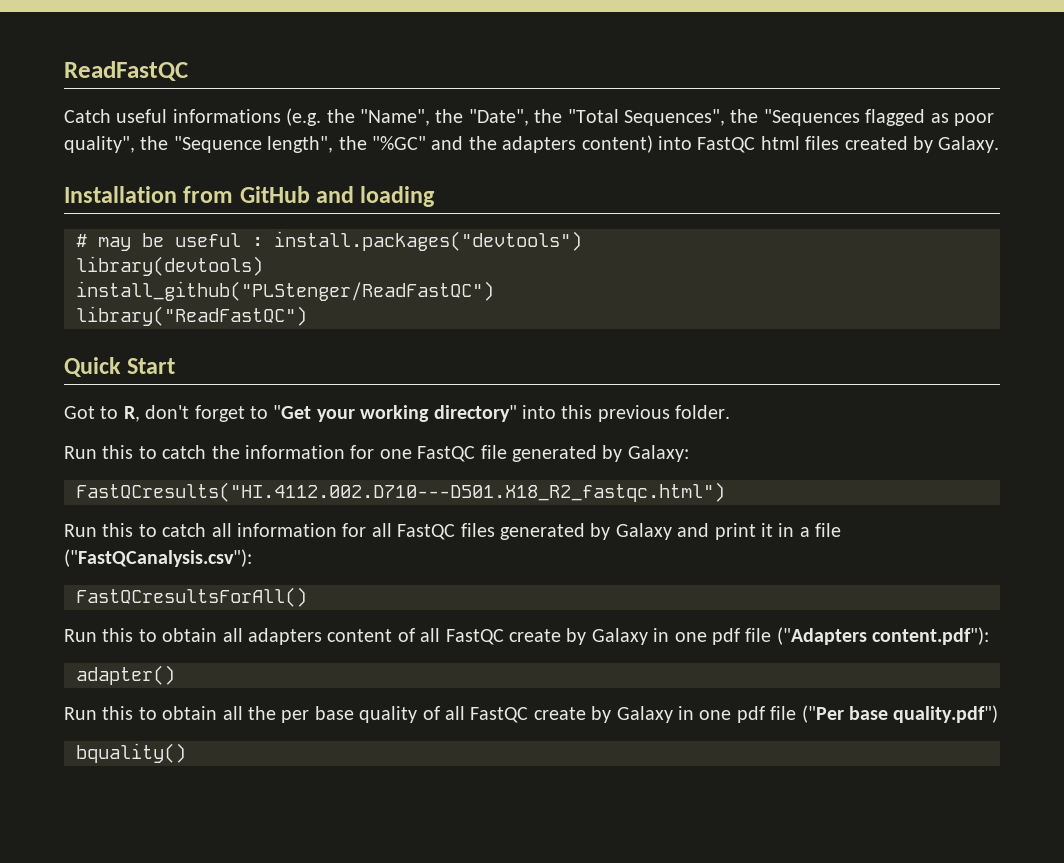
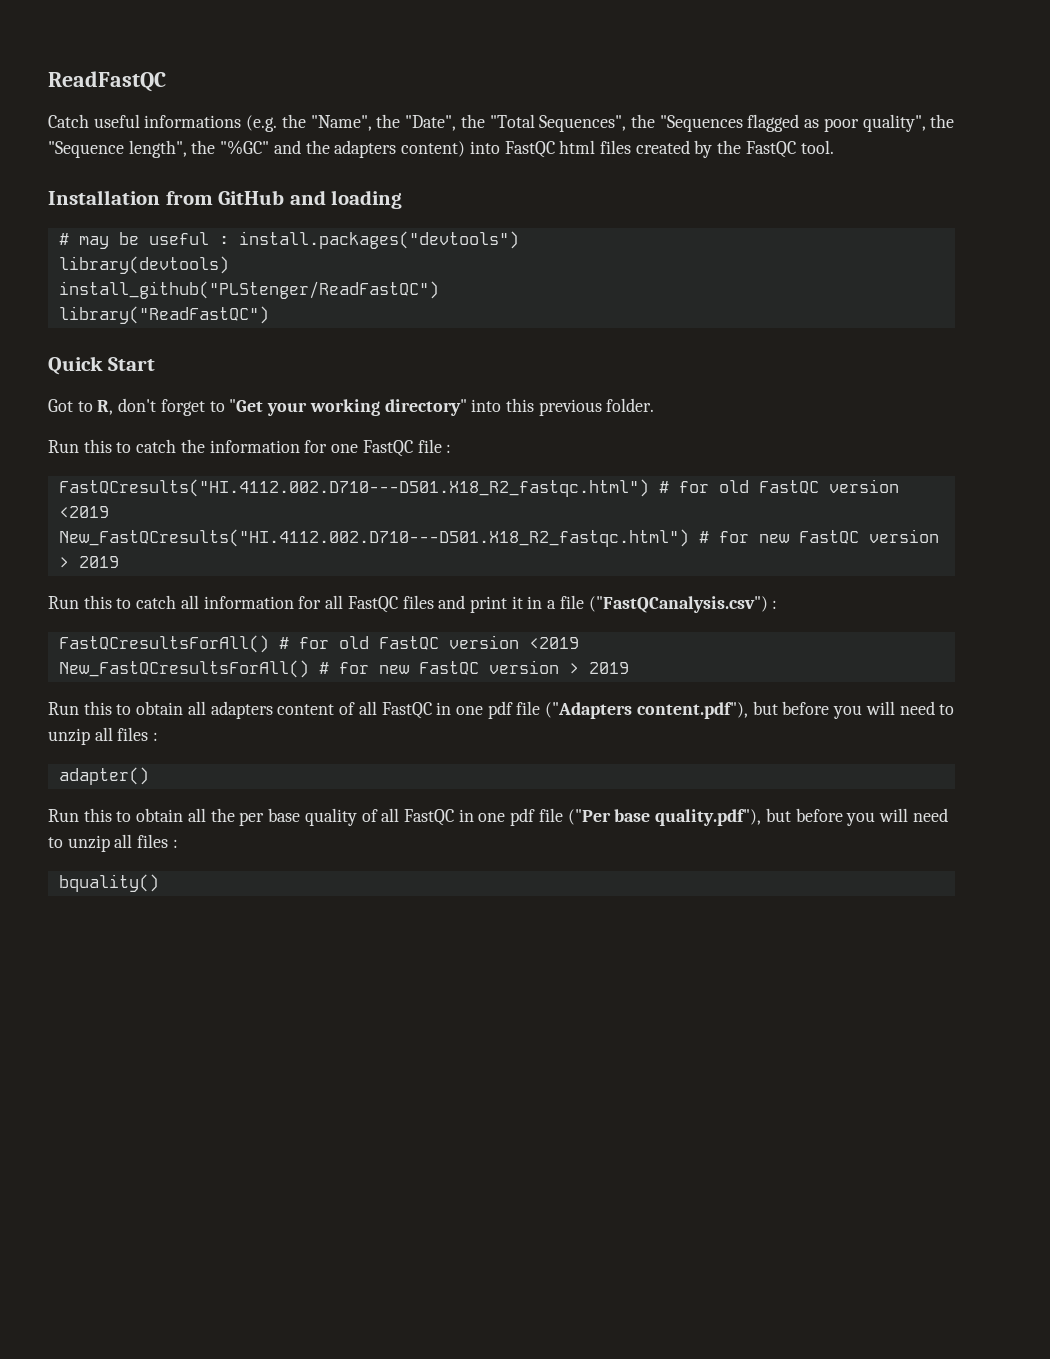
[938,136,1000,153] Galaxy. -> [717,140,834,158] the FastQC tool.
[511,445,689,462] [76,482,725,502] generated by Galaxy: // FastQCresults("HI.4112.002.D710---D501.X18_R2_fastqc.html") -> [446,444,452,453] [58,479,899,497] [58,506,109,518] [58,529,939,547] [58,556,119,568] : // FastQCresults("HI.4112.002.D710---D501.X18_R2_fastqc.html") # for old FastQC version <2019 // New_FastQCresults("HI.4112.002.D710---D501.X18_R2_fastqc.html") # for new FastQC version > 2019
[499,523,672,540] generated by Galaxy -> (434, 602) none
[64,549,252,567] ("FastQCanalysis.csv"): -> [588,596,778,613] ("FastQCanalysis.csv") :
(307, 597) none -> [278,635,579,650] [58,660,629,678] # for old FastQC version <2019 // New_FastQCresultsForAll() # for new FastQC version > 2019
[508,628,648,645] create by Galaxy -> (432, 710) none
[872,627,990,645] content.pdf"): -> [636,701,955,719] [48,727,159,745] content.pdf"), but before you will need to unzip all files :
[533,706,673,723] create by Galaxy -> (454, 817) none
[893,705,999,723] quality.pdf") -> [655,808,948,826] [48,834,178,852] quality.pdf"), but before you will need to unzip all files :

